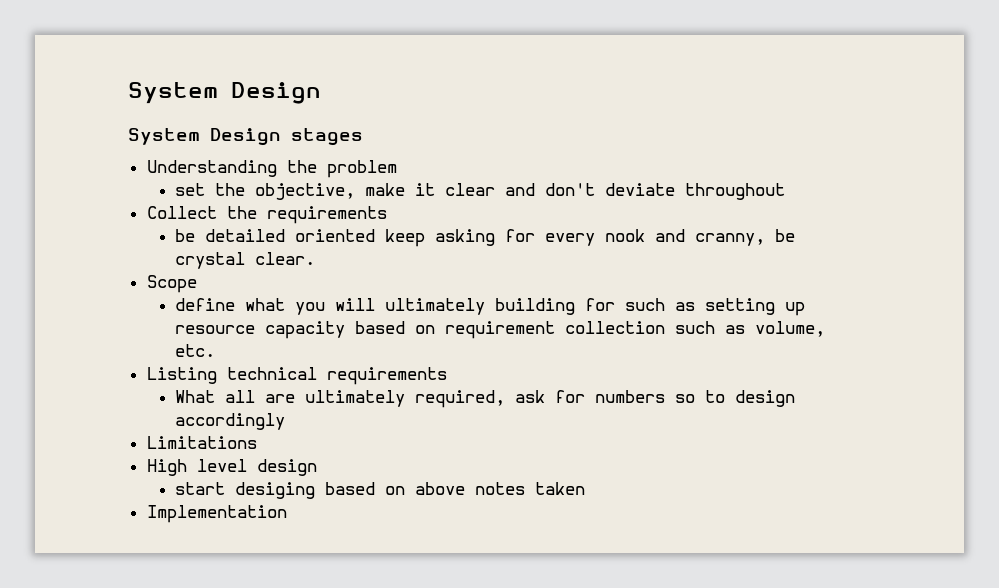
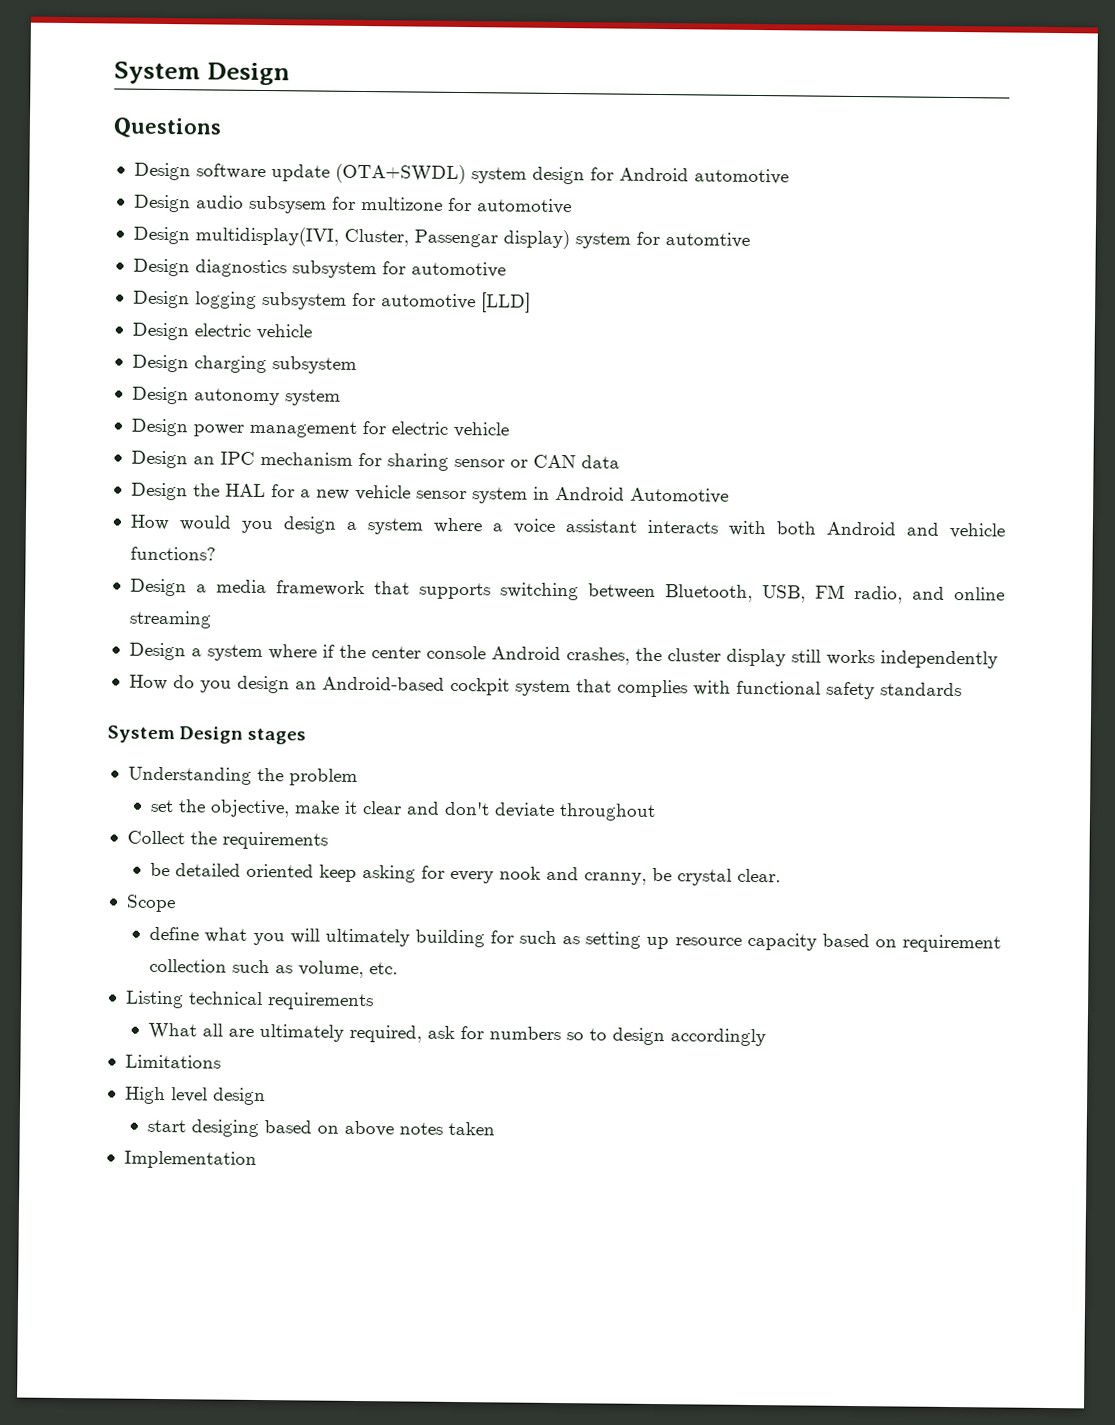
[128,82,321,104] System Design -> [114,61,290,86] [113,117,221,139] [133,162,789,185] [133,194,572,215] [132,226,750,250] [132,258,506,279] [132,290,531,313] [131,322,312,341] [131,354,357,374] [131,386,341,406] [130,418,509,438] [130,450,620,471] [130,482,729,504] [129,514,1005,539] [129,546,216,561] [129,578,1005,604] [128,610,212,629] [128,642,998,669] [128,674,962,700] System Design // Questions // Design software update (OTA+SWDL) system design for Android automotive // Design audio subsysem for multizone for automotive // Design multidisplay(IVI, Cluster, Passengar display) system for automtive // Design diagnostics subsystem for automotive // Design logging subsystem for automotive [LLD] // Design electric vehicle // Design charging subsystem // Design autonomy system // Design power management for electric vehicle // Design an IPC mechanism for sharing sensor or CAN data // Design the HAL for a new vehicle sensor system in Android Automotive // How would you design a system where a voice assistant interacts with both Android and vehicle functions? // Design a media framework that supports switching between Bluetooth, USB, FM radio, and online streaming // Design a system where if the center console Android crashes, the cluster display still works independently // How do you design an Android-based cockpit system that complies with functional safety standards

